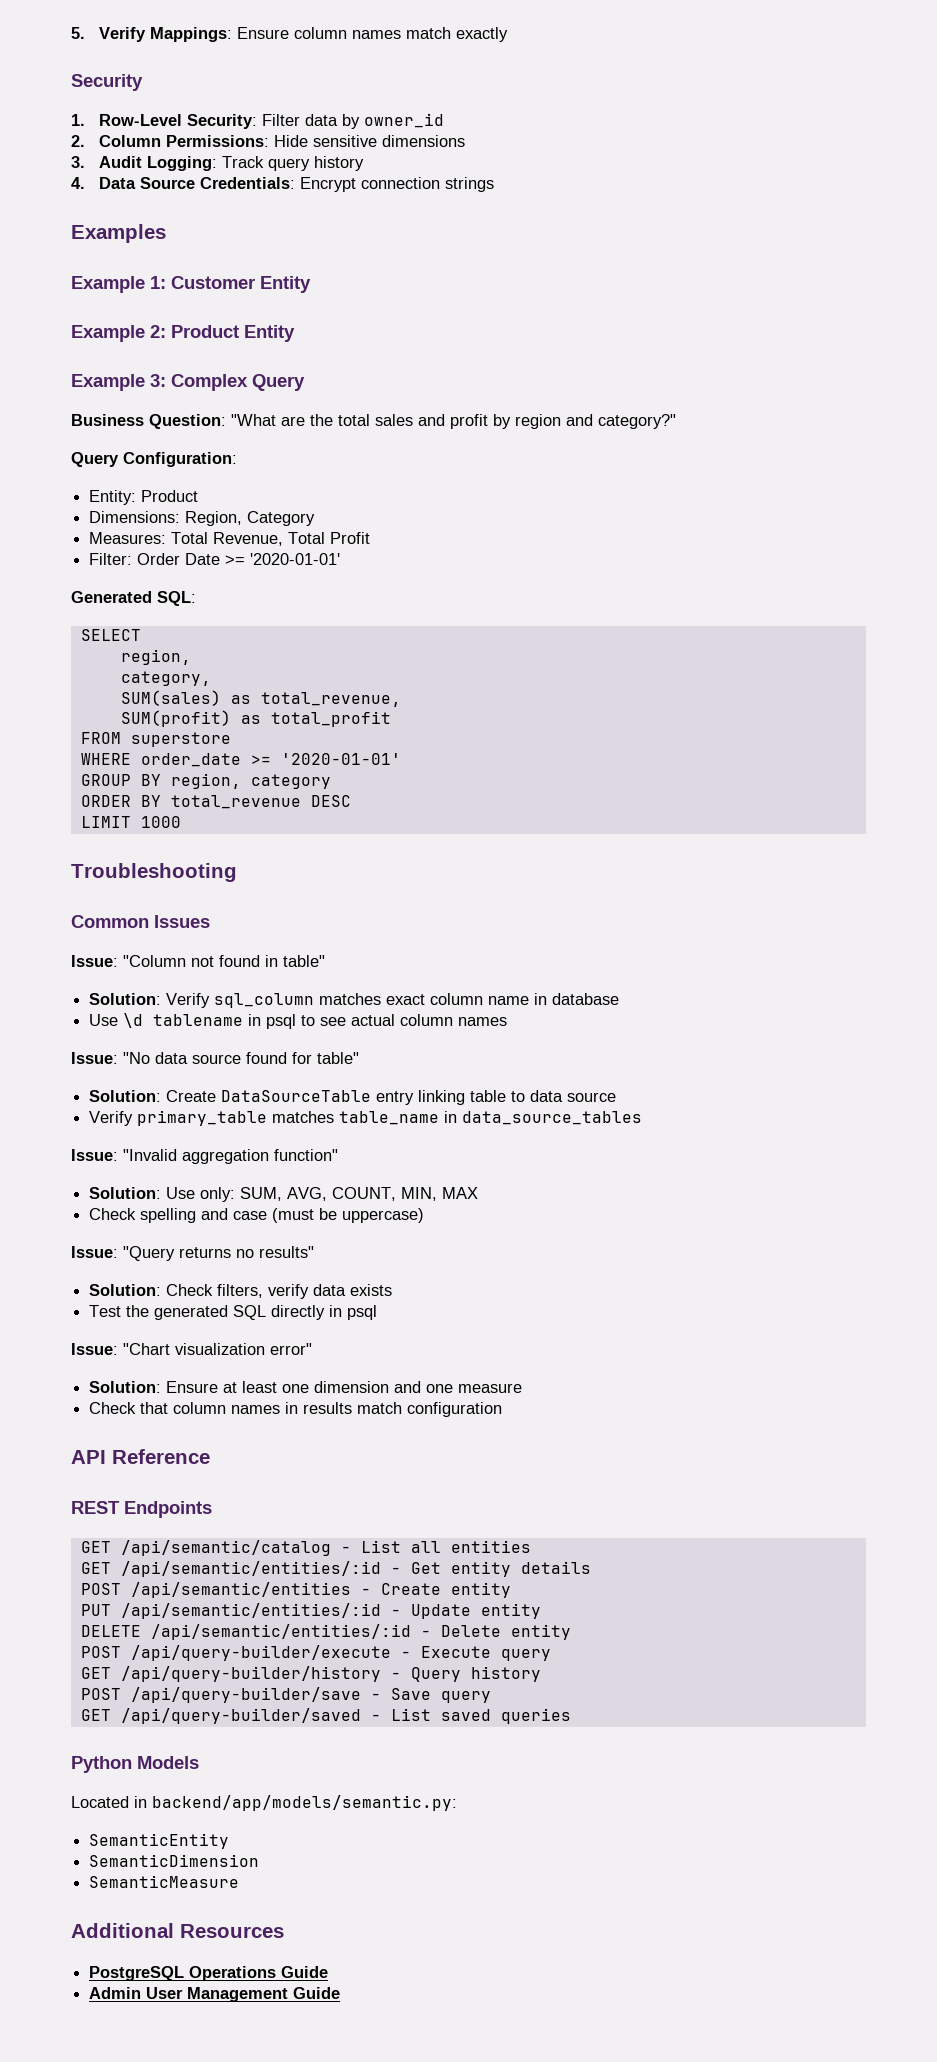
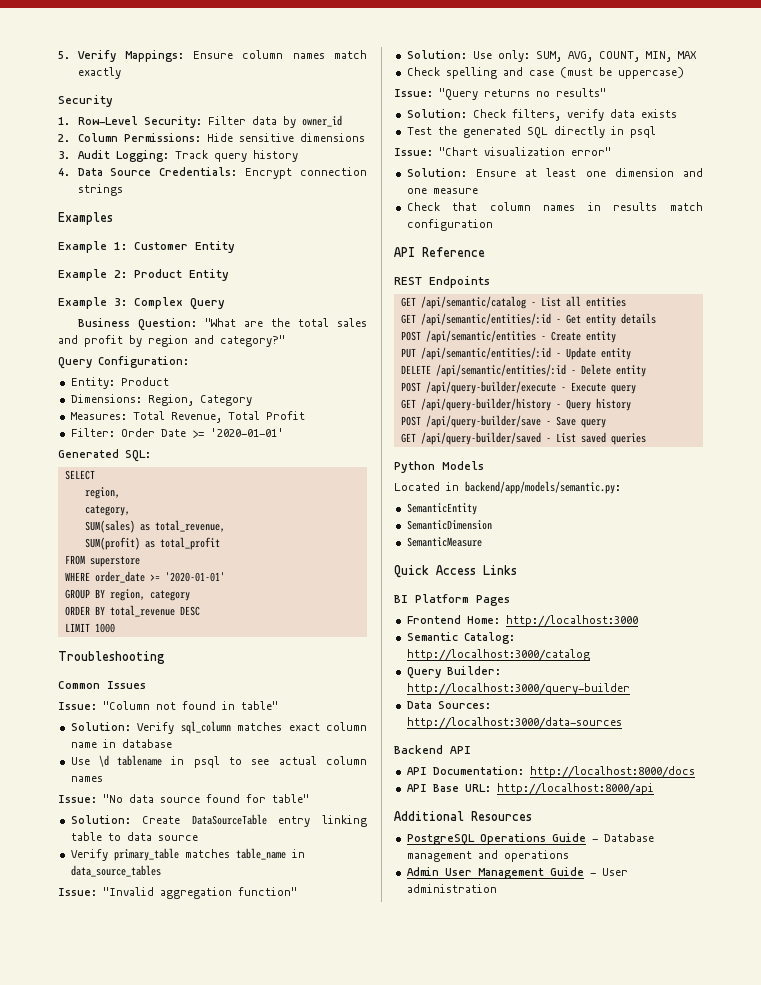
(240, 1881) none -> [394,565,517,578] [394,594,510,606] [406,615,638,627] [406,632,515,644] [406,649,590,661] [406,666,501,679] [406,683,630,695] [406,701,491,709] [406,717,622,729] [394,745,471,754] [406,766,695,778] [406,783,654,795] // Quick Access Links // BI Platform Pages // Frontend Home: http://localhost:3000 // Semantic Catalog: http://localhost:3000/catalog // Query Builder: http://localhost:3000/query-builder // Data Sources: http://localhost:3000/data-sources // Backend API // API Documentation: http://localhost:8000/docs // API Base URL: http://localhost:8000/api
(329, 1972) none -> [591,833,654,842] [406,850,569,862] - Database management and operations
(341, 1993) none -> [589,868,628,876] [406,884,497,893] - User administration

